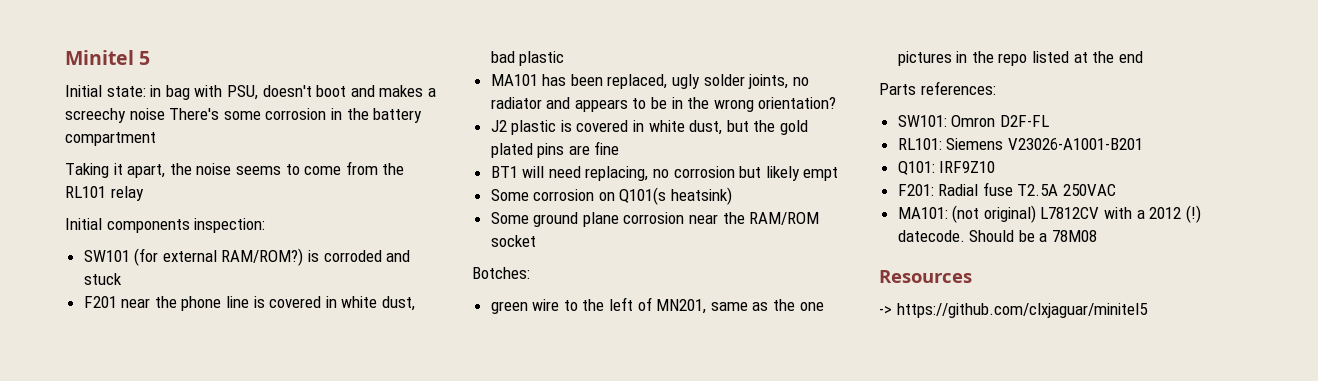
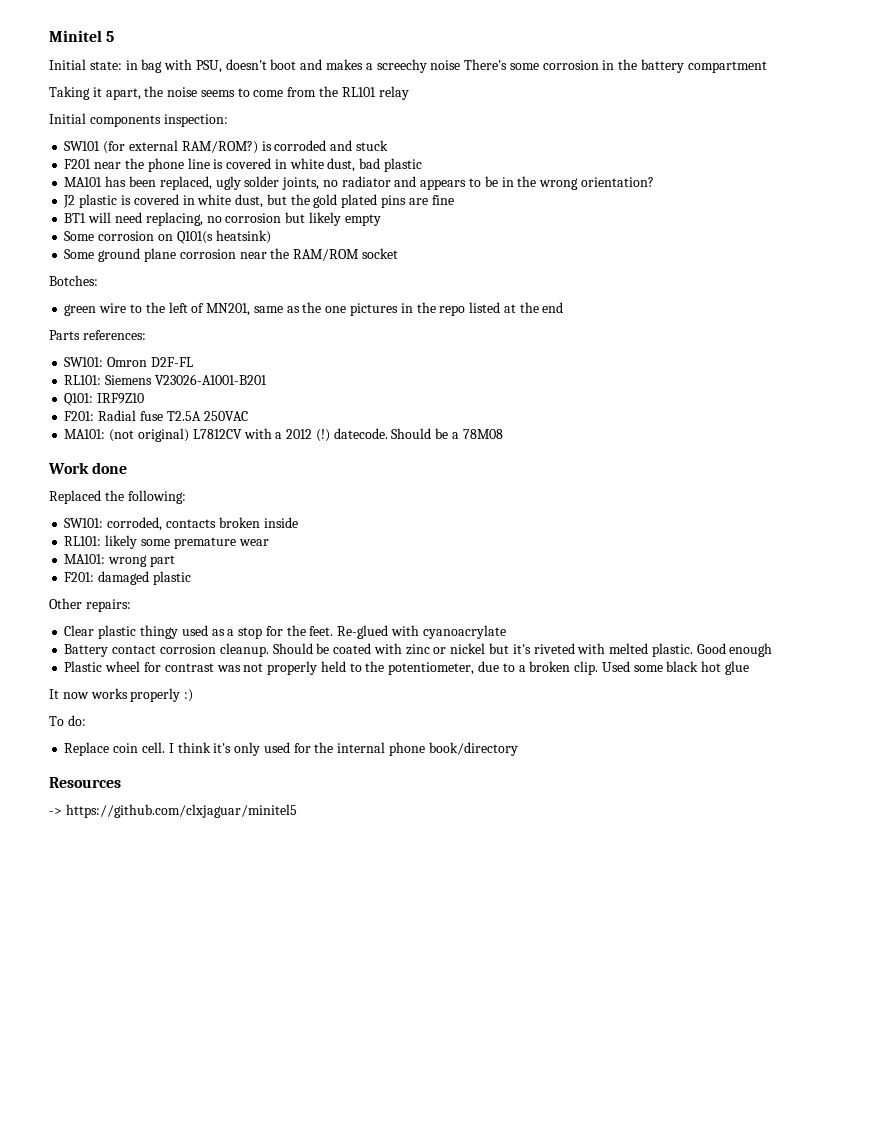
[803,167,839,181] empt -> [344,214,381,226] empty
(1098, 236) none -> [48,462,128,474] [49,490,186,504] [64,517,298,531] [64,535,269,549] [64,554,175,567] [64,571,191,585] [49,598,131,612] [64,625,506,639] [64,643,773,657] [64,661,749,675] [49,688,194,702] [49,715,86,726] [64,742,518,756] // Work done // Replaced the following: // SW101: corroded, contacts broken inside // RL101: likely some premature wear // MA101: wrong part // F201: damaged plastic // Other repairs: // Clear plastic thingy used as a stop for the feet. Re-glued with cyanoacrylate // Battery contact corrosion cleanup. Should be coated with zinc or nickel but it's riveted with melted plastic. Good enough // Plastic wheel for contrast was not properly held to the potentiometer, due to a broken clip. Used some black hot glue // It now works properly :) // To do: // Replace coin cell. I think it's only used for the internal phone book/directory

